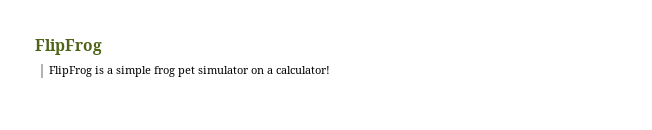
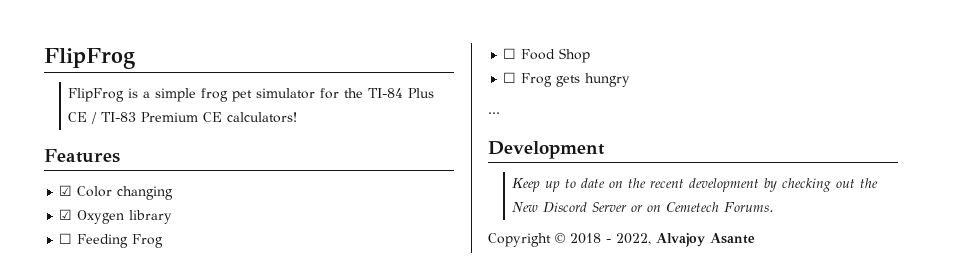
[251,66,331,74] on a calculator! -> [320,88,435,99] [68,112,298,124] [44,149,120,163] [59,185,174,200] [59,209,173,224] [59,233,164,248] [503,48,591,63] [503,72,631,87] [488,112,500,114] [488,141,605,159] [512,178,879,192] [512,202,775,213] [488,233,755,247] for the TI-84 Plus CE / TI-83 Premium CE calculators! // Features // ☑ Color changing // ☑ Oxygen library // ☐ Feeding Frog // ☐ Food Shop // ☐ Frog gets hungry // ... // Development // Keep up to date on the recent development by checking out the New Discord Server or on Cemetech Forums. // Copyright © 2018 - 2022, Alvajoy Asante

